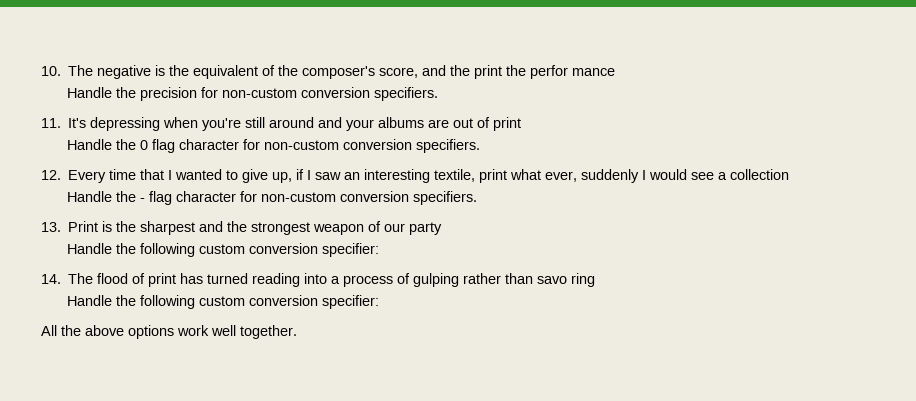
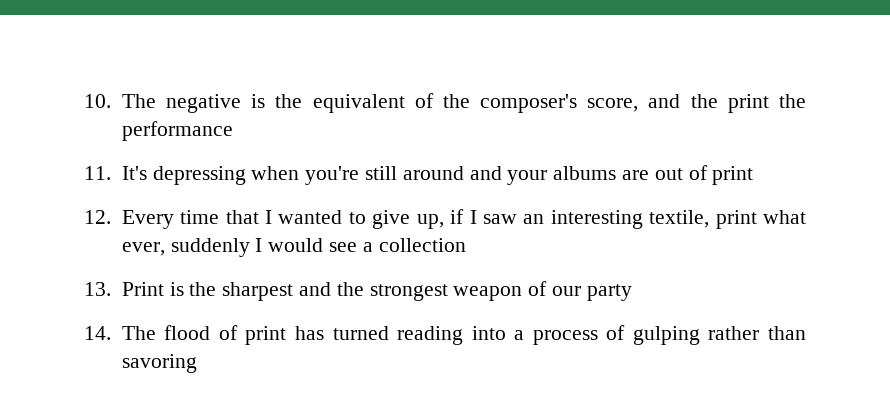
[530,65,616,79] [67,87,439,101] perfor mance // Handle the precision for non-custom conversion specifiers. -> [121,121,233,141] performance
[67,139,481,153] // Handle the 0 flag character for non-custom conversion specifiers. -> (754, 175) none
[67,191,478,205] // Handle the - flag character for non-custom conversion specifiers. -> (466, 245) none
[67,243,380,257] // Handle the following custom conversion specifier: -> (632, 292) none
[537,273,596,287] [67,295,380,309] [41,325,297,339] savo ring // Handle the following custom conversion specifier: // All the above options work well together. -> [121,354,197,373] savoring

